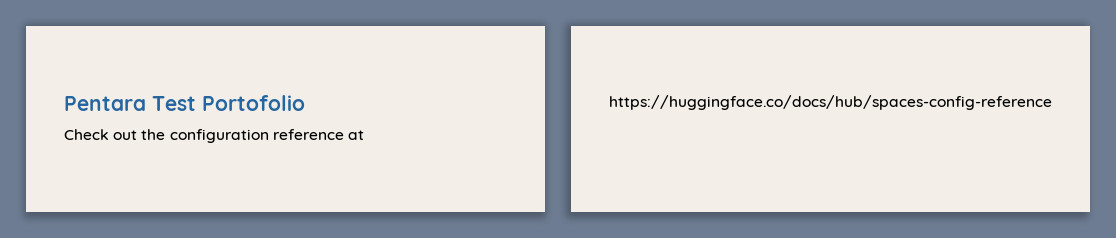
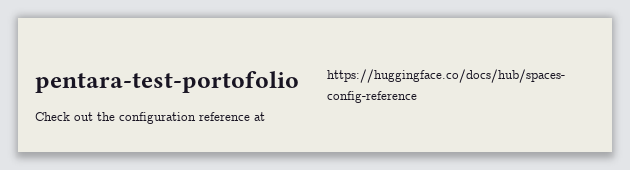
[64,95,305,111] Pentara Test Portofolio -> [35,71,299,93] pentara-test-portofolio

